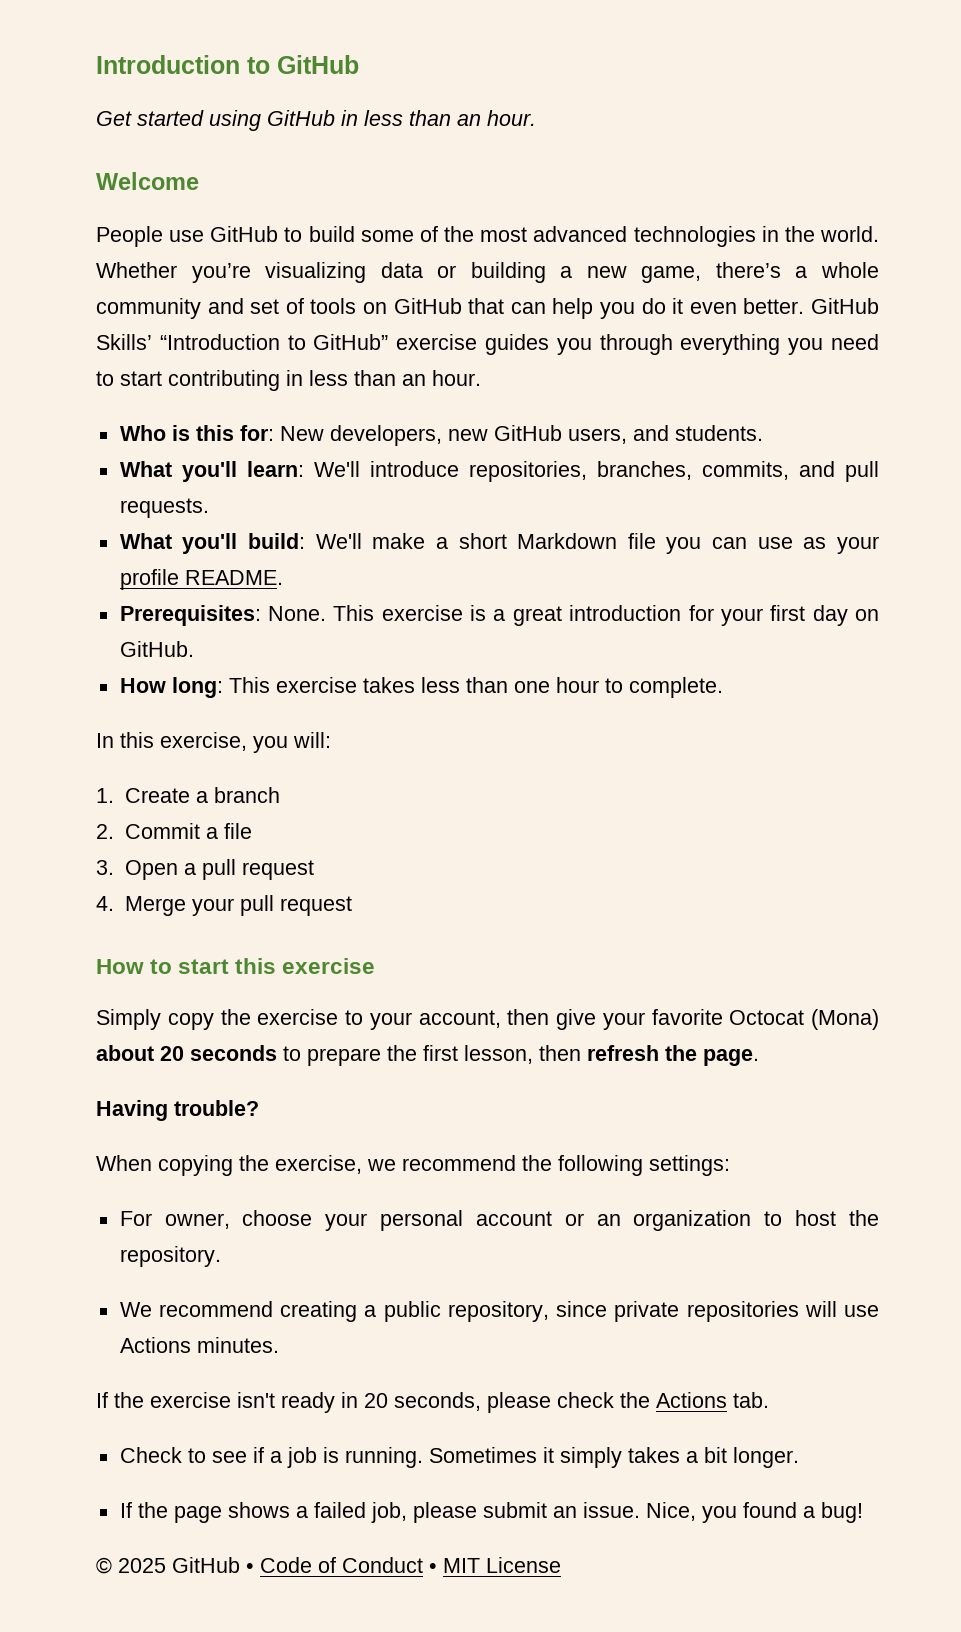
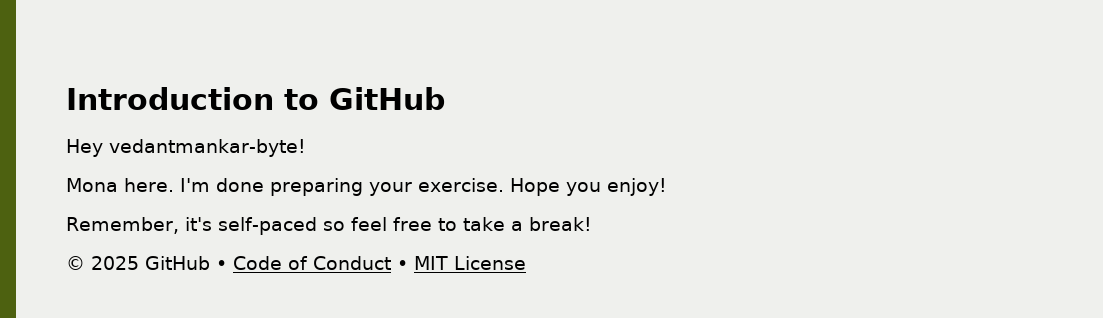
[96,110,536,131] [96,172,199,190] [96,226,879,247] [96,262,879,283] [96,298,880,319] [96,334,879,355] [96,370,481,391] [119,425,763,446] [119,461,879,482] [119,498,209,518] [119,533,879,554] [119,569,283,590] [119,605,879,626] [119,641,194,657] [119,677,723,698] [96,732,331,753] [96,787,280,803] [96,823,252,839] [96,859,314,880] [96,895,352,916] [96,958,376,974] [96,1009,879,1030] [96,1045,759,1066] [96,1100,259,1121] [96,1155,730,1176] [119,1210,880,1231] [119,1246,221,1267] [119,1301,880,1322] [119,1337,279,1353] [96,1392,769,1413] [119,1447,799,1468] [119,1502,863,1523] Get started using GitHub in less than an hour. // Welcome // People use GitHub to build some of the most advanced technologies in the world. Whether you’re visualizing data or building a new game, there’s a whole community and set of tools on GitHub that can help you do it even better. GitHub Skills’ “Introduction to GitHub” exercise guides you through everything you need to start contributing in less than an hour. // Who is this for: New developers, new GitHub users, and students. // What you'll learn: We'll introduce repositories, branches, commits, and pull requests. // What you'll build: We'll make a short Markdown file you can use as your profile README. // Prerequisites: None. This exercise is a great introduction for your first day on GitHub. // How long: This exercise takes less than one hour to complete. // In this exercise, you will: // 1. Create a branch // 2. Commit a file // 3. Open a pull request // 4. Merge your pull request // How to start this exercise // Simply copy the exercise to your account, then give your favorite Octocat (Mona) about 20 seconds to prepare the first lesson, then refresh the page. // Having trouble? // When copying the exercise, we recommend the following settings: // For owner, choose your personal account or an organization to host the repository. // We recommend creating a public repository, since private repositories will use Actions minutes. // If the exercise isn't ready in 20 seconds, please check the Actions tab. // Check to see if a job is running. Sometimes it simply takes a bit longer. // If the page shows a failed job, please submit an issue. Nice, you found a bug! -> [66,139,306,157] [66,178,667,196] [66,217,592,235] Hey vedantmankar-byte! // Mona here. I'm done preparing your exercise. Hope you enjoy! // Remember, it's self-paced so feel free to take a break!

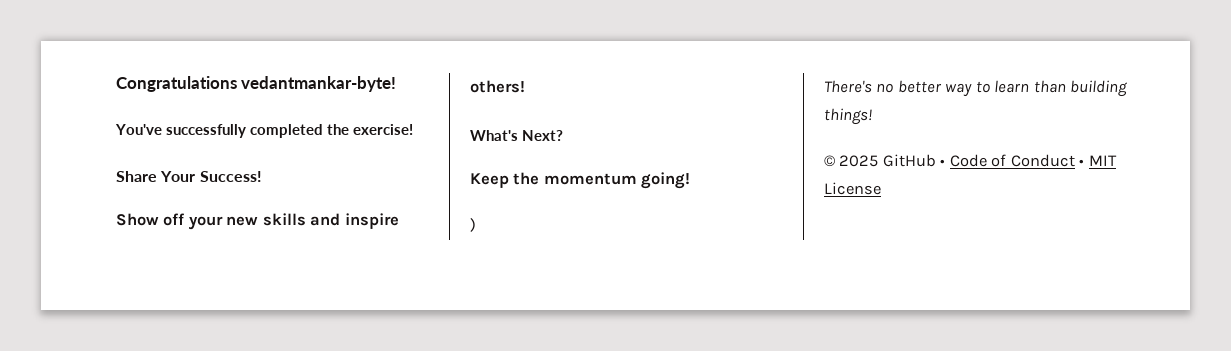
[66,87,445,110] [66,139,306,157] [66,178,667,196] [66,217,592,235] Introduction to GitHub // Hey vedantmankar-byte! // Mona here. I'm done preparing your exercise. Hope you enjoy! // Remember, it's self-paced so feel free to take a break! -> [116,76,397,92] [115,124,414,138] [116,171,262,182] [116,213,399,230] [470,80,525,93] [470,130,564,141] [470,172,691,189] [470,218,476,232] [824,80,1128,97] [824,108,872,125] Congratulations vedantmankar-byte! // You've successfully completed the exercise! // Share Your Success! // Show off your new skills and inspire others! // What's Next? // Keep the momentum going! // ) // There's no better way to learn than building things!

